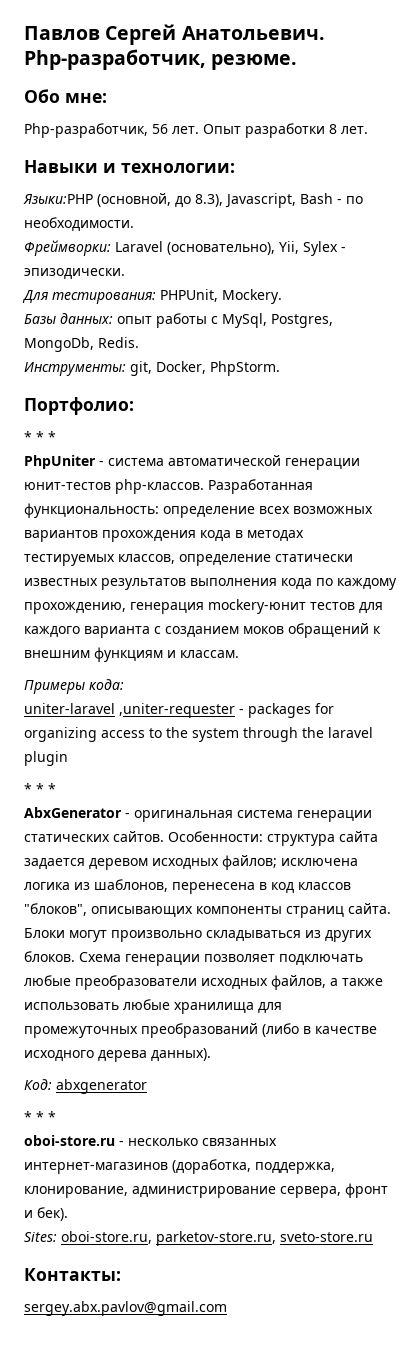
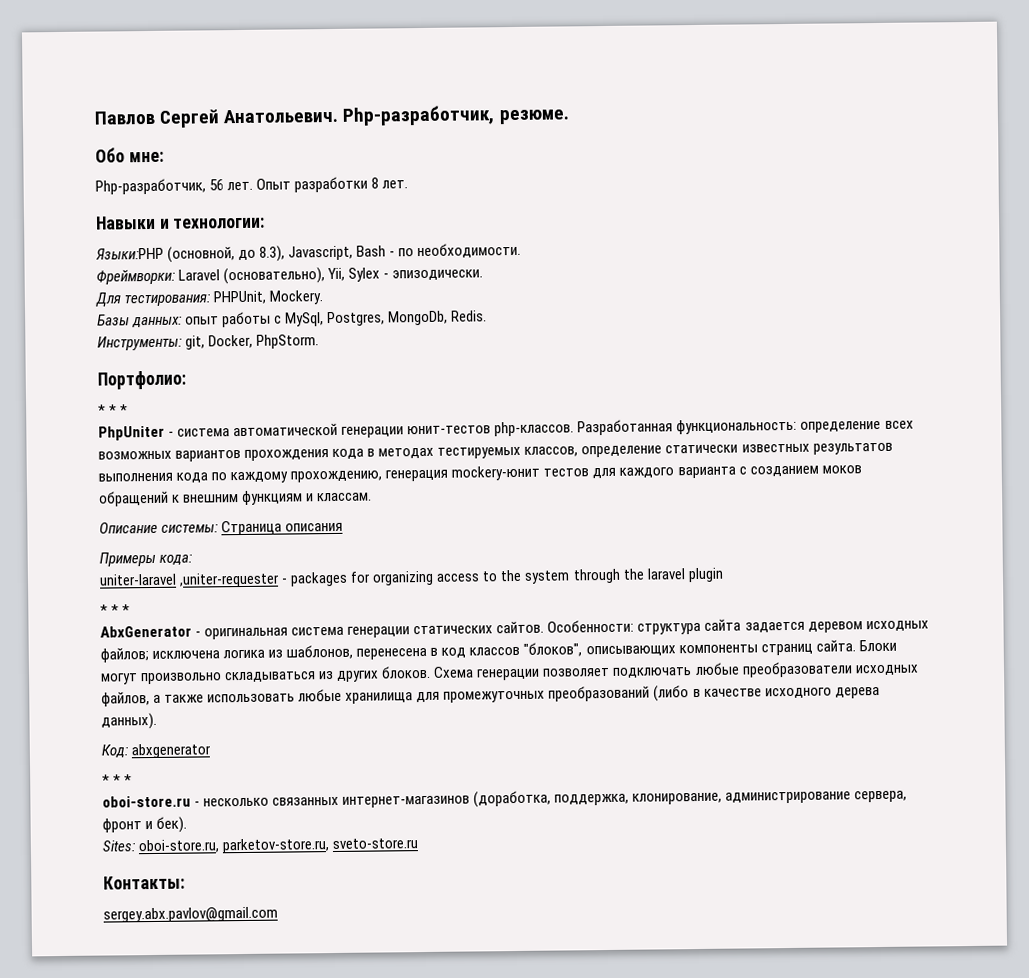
(239, 654) none -> [99,520,344,536] // Описание системы: Страница описания

